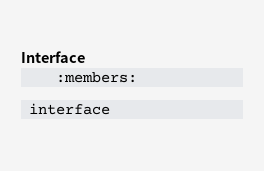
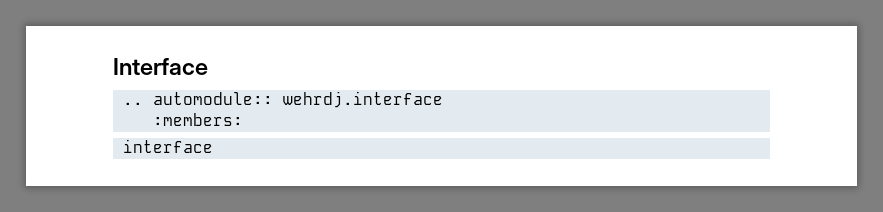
(85, 57) none -> [122,91,443,108] // .. automodule:: wehrdj.interface

